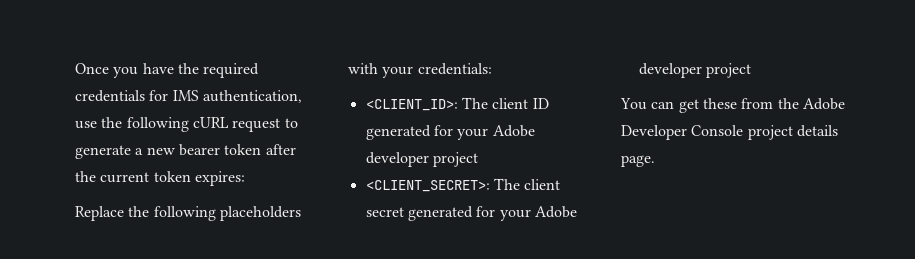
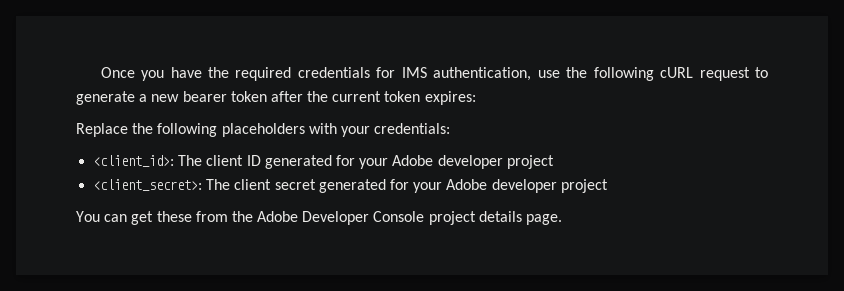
[365,99,458,111] <CLIENT_ID>: -> [93,155,175,167] <client_id>:
[365,180,490,192] <CLIENT_SECRET>: -> [93,179,203,191] <client_secret>:

